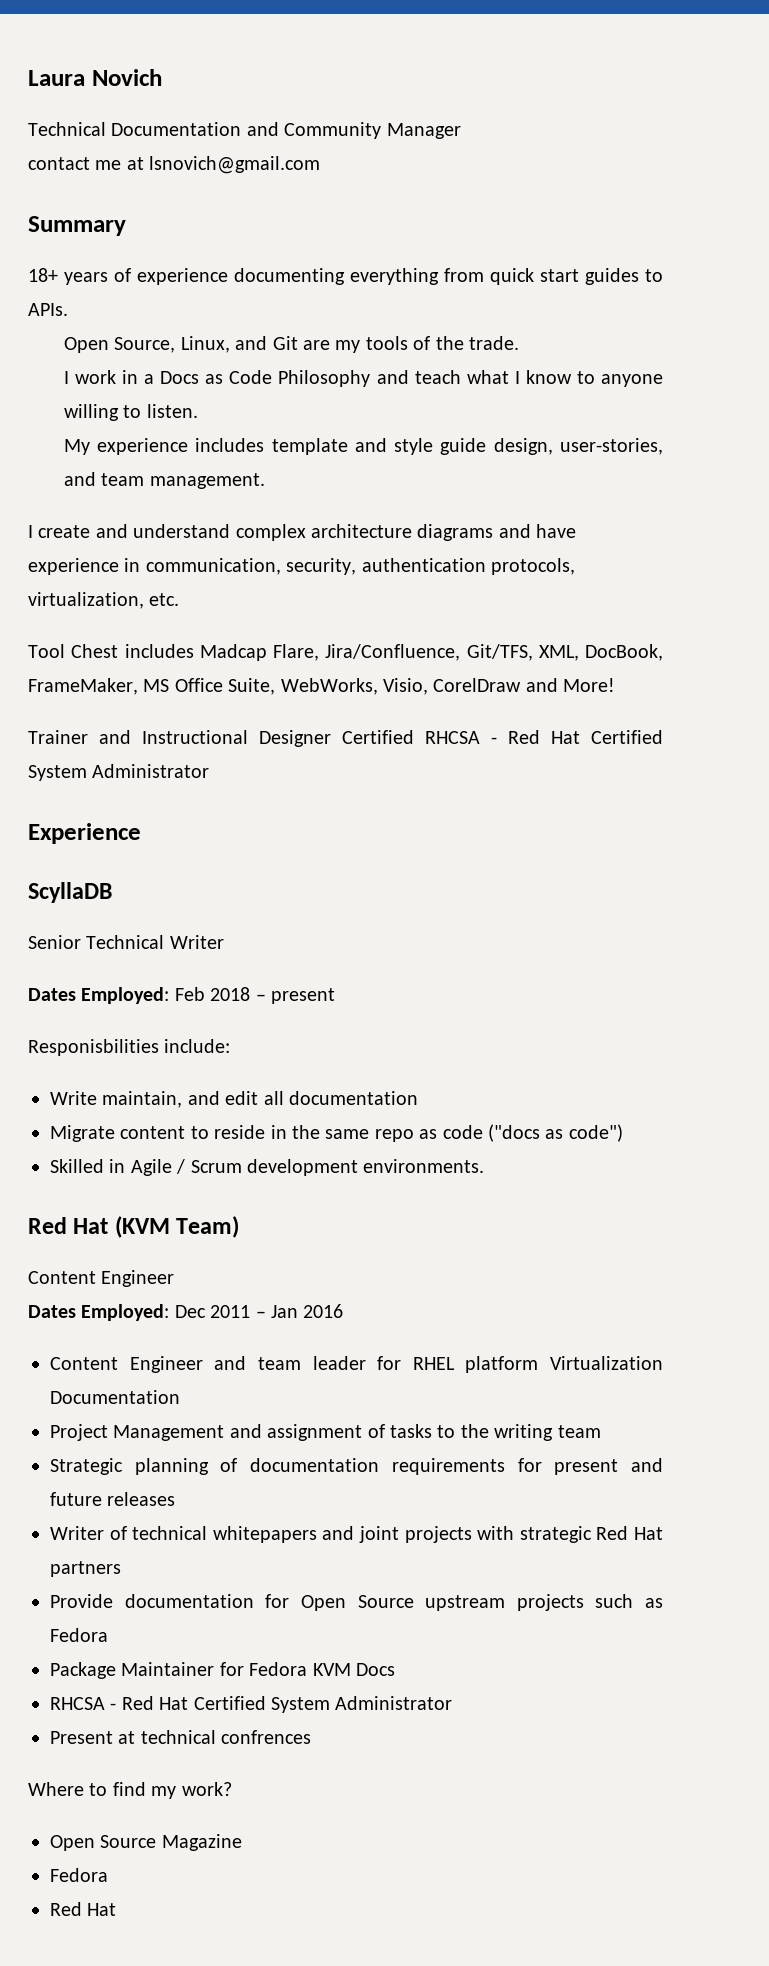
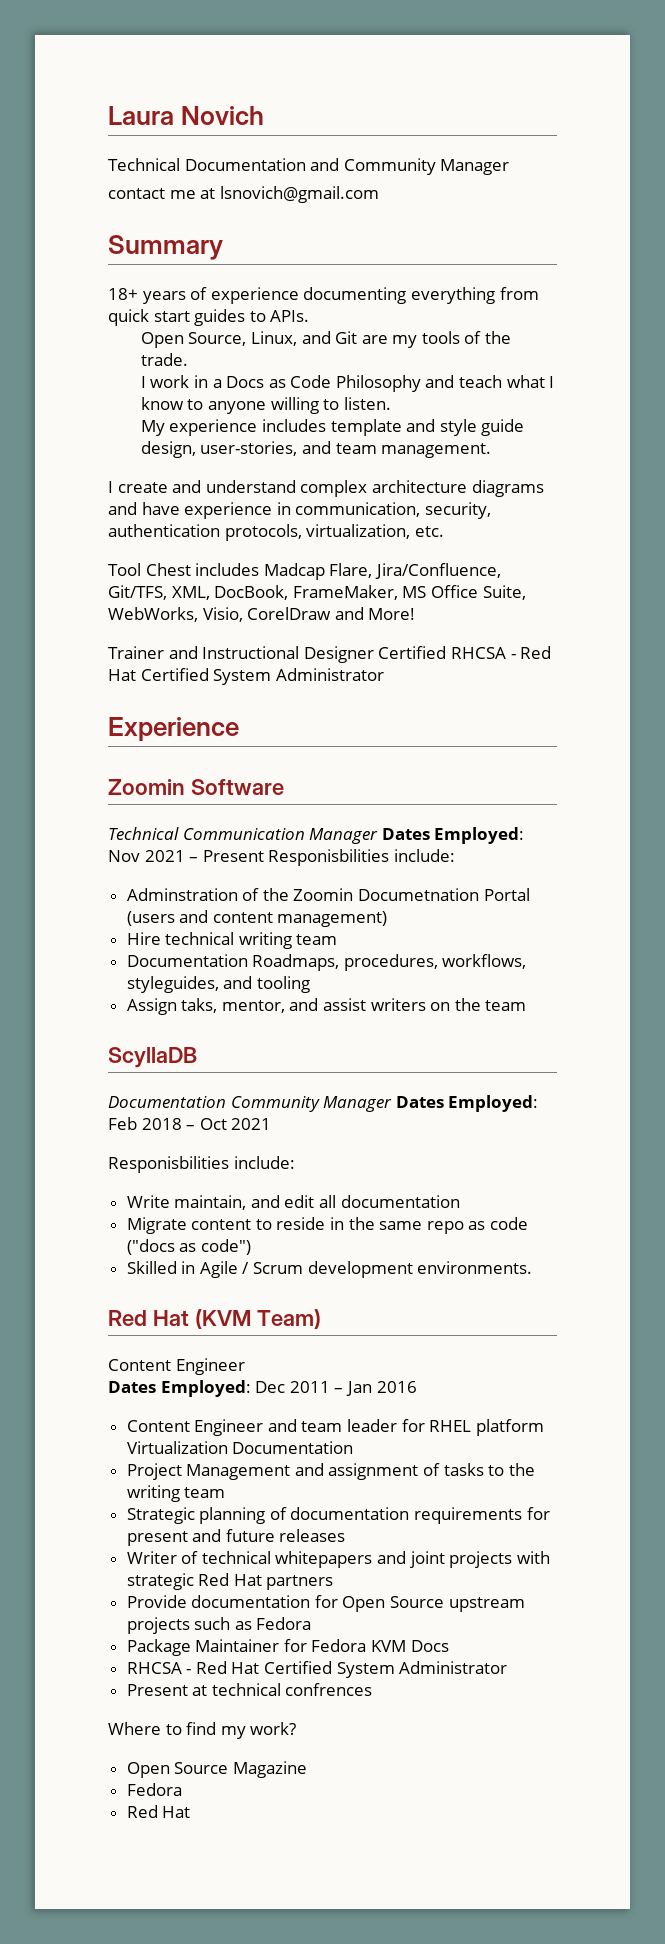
[28,882,112,903] [28,935,224,949] ScyllaDB // Senior Technical Writer // -> [108,779,284,795] [108,827,525,844] [108,849,455,866] [126,888,530,901] [126,910,388,927] [126,932,338,949] [126,954,527,971] [126,976,310,993] [126,998,527,1015] [108,1047,197,1068] [108,1096,393,1112] Zoomin Software // Technical Communication Manager Dates Employed: Nov 2021 – Present Responisbilities include: // Adminstration of the Zoomin Documetnation Portal (users and content management) // Hire technical writing team // Documentation Roadmaps, procedures, workflows, styleguides, and tooling // Assign taks, mentor, and assist writers on the team // ScyllaDB // Documentation Community Manager
[271,988,335,1004] present -> [199,1118,272,1130] Oct 2021

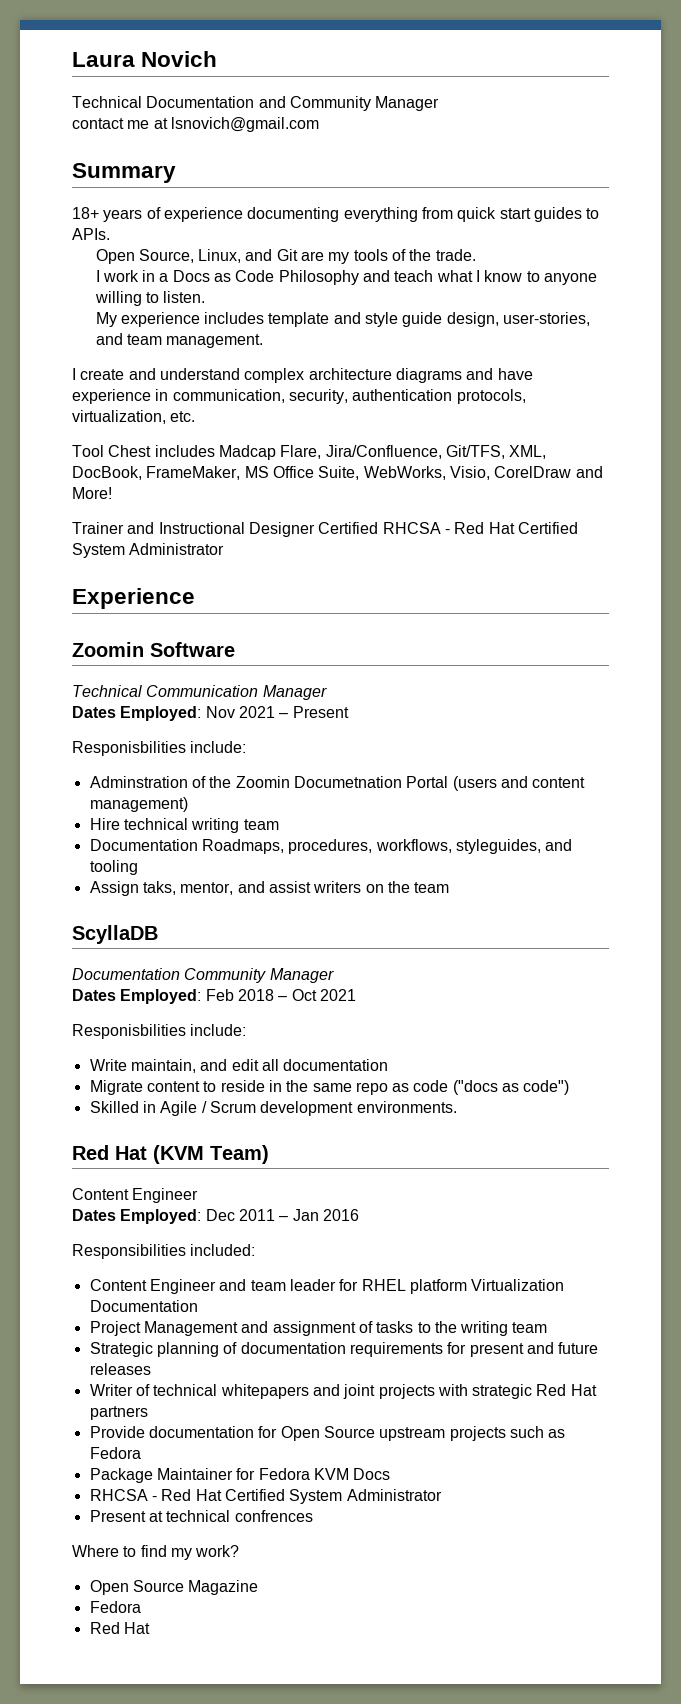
(379, 836) none -> (327, 692) //
(264, 856) none -> (349, 712) //
(393, 1104) none -> (334, 975) //
(417, 1387) none -> [72,1244,256,1259] // Responsibilities included:

